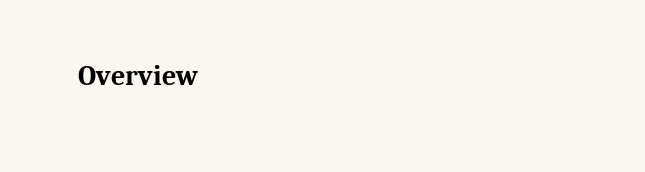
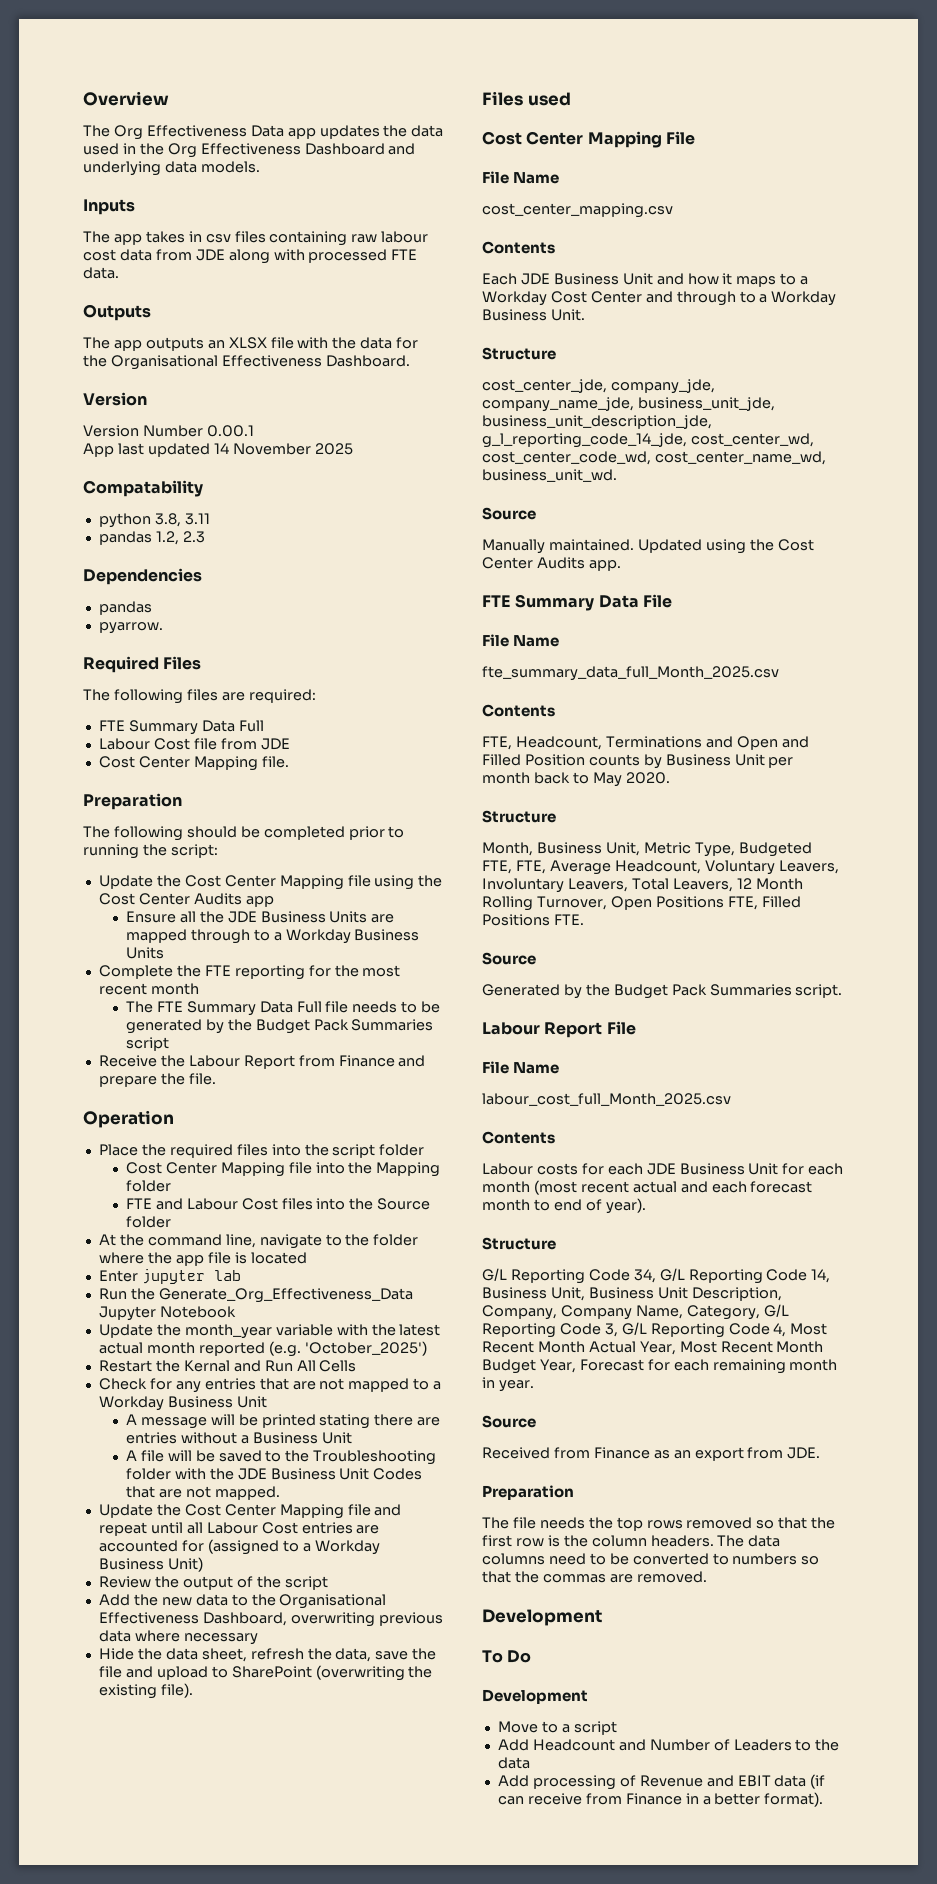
(198, 75) none -> [83,125,444,140] [83,143,416,158] [83,161,260,176] [83,199,135,215] [83,231,429,246] [83,249,418,264] [83,267,119,279] [83,304,151,321] [83,337,419,351] [83,355,410,370] [83,392,147,406] [83,425,254,437] [83,443,353,457] [83,480,203,497] [98,513,210,528] [98,531,205,545] [83,568,202,585] [98,601,152,615] [98,622,163,634] [83,656,202,673] [83,689,316,704] [98,720,264,735] [98,738,290,750] [98,756,289,771] [83,793,182,810] [83,826,405,841] [83,844,218,859] [98,875,443,890] [98,893,274,907] [125,911,395,923] [125,929,420,944] [125,947,164,959] [98,965,401,980] [98,983,199,995] [125,1001,441,1016] [125,1019,434,1034] [125,1037,169,1051] [98,1055,426,1069] [98,1073,216,1087] [83,1110,174,1128] [98,1144,425,1158] [125,1162,441,1177] [125,1180,171,1192] [125,1198,431,1210] [125,1216,171,1228] [98,1234,419,1249] [98,1252,307,1266] [98,1269,241,1284] [98,1288,413,1303] [98,1306,236,1321] [98,1324,441,1339] [98,1341,427,1357] [98,1360,357,1372] [98,1378,442,1393] [98,1396,267,1411] [125,1414,441,1429] [125,1432,352,1444] [125,1450,437,1465] [125,1468,423,1480] [125,1486,280,1500] [98,1504,402,1519] [98,1522,380,1536] [98,1539,380,1555] [98,1557,203,1572] [98,1576,328,1590] [98,1594,387,1609] [98,1612,443,1627] [98,1630,258,1645] [98,1648,437,1662] [98,1665,433,1681] [98,1683,193,1699] [482,91,571,106] [482,131,695,148] [482,171,560,184] [482,203,673,218] [482,241,555,254] [482,273,809,287] [482,291,837,306] [482,309,585,321] [482,347,556,360] [482,379,715,394] [482,397,775,412] [482,415,712,429] [482,433,814,448] [482,451,826,465] [482,469,617,482] [482,507,536,520] [482,539,814,554] [482,557,621,571] [482,594,672,611] [482,634,560,647] [482,666,779,681] [482,704,555,717] [482,736,809,750] [482,754,794,769] [482,772,670,787] [482,810,556,823] [482,842,812,857] [482,860,839,875] [482,878,803,893] [482,896,801,911] [482,914,584,926] [482,952,536,965] [482,984,843,999] [482,1021,636,1038] [482,1061,560,1074] [482,1093,731,1106] [482,1131,555,1144] [482,1163,844,1175] [482,1180,813,1195] [482,1198,646,1214] [482,1237,556,1250] [482,1268,831,1284] [482,1287,782,1301] [482,1304,789,1320] [482,1322,828,1338] [482,1341,824,1355] [482,1359,838,1374] [482,1377,534,1392] [482,1415,536,1428] [482,1447,821,1461] [482,1485,574,1500] [482,1517,836,1531] [482,1535,781,1547] [482,1553,820,1565] [482,1571,707,1583] [482,1609,602,1626] [482,1650,532,1663] [482,1689,588,1704] [497,1721,617,1735] [497,1739,840,1751] [497,1757,530,1769] [497,1774,826,1790] [497,1792,824,1807] // The Org Effectiveness Data app updates the data used in the Org Effectiveness Dashboard and underlying data models. // Inputs // The app takes in csv files containing raw labour cost data from JDE along with processed FTE data. // Outputs // The app outputs an XLSX file with the data for the Organisational Effectiveness Dashboard. // Version // Version Number 0.00.1 // App last updated 14 November 2025 // Compatability // python 3.8, 3.11 // pandas 1.2, 2.3 // Dependencies // pandas // pyarrow. // Required Files // The following files are required: // FTE Summary Data Full // Labour Cost file from JDE // Cost Center Mapping file. // Preparation // The following should be completed prior to running the script: // Update the Cost Center Mapping file using the Cost Center Audits app // Ensure all the JDE Business Units are mapped through to a Workday Business Units // Complete the FTE reporting for the most recent month // The FTE Summary Data Full file needs to be generated by the Budget Pack Summaries script // Receive the Labour Report from Finance and prepare the file. // Operation // Place the required files into the script folder // Cost Center Mapping file into the Mapping folder // FTE and Labour Cost files into the Source folder // At the command line, navigate to the folder where the app file is located // Enter jupyter lab // Run the Generate_Org_Effectiveness_Data Jupyter Notebook // Update the month_year variable with the latest actual month reported (e.g. 'October_2025') // Restart the Kernal and Run All Cells // Check for any entries that are not mapped to a Workday Business Unit // A message will be printed stating there are entries without a Business Unit // A file will be saved to the Troubleshooting folder with the JDE Business Unit Codes that are not mapped. // Update the Cost Center Mapping file and repeat until all Labour Cost entries are accounted for (assigned to a Workday Business Unit) // Review the output of the script // Add the new data to the Organisational Effectiveness Dashboard, overwriting previous data where necessary // Hide the data sheet, refresh the data, save the file and upload to SharePoint (overwriting the existing file). // Files used // Cost Center Mapping File // File Name // cost_center_mapping.csv // Contents // Each JDE Business Unit and how it maps to a Workday Cost Center and through to a Workday Business Unit. // Structure // cost_center_jde, company_jde, company_name_jde, business_unit_jde, business_unit_description_jde, g_l_reporting_code_14_jde, cost_center_wd, cost_center_code_wd, cost_center_name_wd, business_unit_wd. // Source // Manually maintained. Updated using the Cost Center Audits app. // FTE Summary Data File // File Name // fte_summary_data_full_Month_2025.csv // Contents // FTE, Headcount, Terminations and Open and Filled Position counts by Business Unit per month back to May 2020. // Structure // Month, Business Unit, Metric Type, Budgeted FTE, FTE, Average Headcount, Voluntary Leavers, Involuntary Leavers, Total Leavers, 12 Month Rolling Turnover, Open Positions FTE, Filled Positions FTE. // Source // Generated by the Budget Pack Summaries script. // Labour Report File // File Name // labour_cost_full_Month_2025.csv // Contents // Labour costs for each JDE Business Unit for each month (most recent actual and each forecast month to end of year). // Structure // G/L Reporting Code 34, G/L Reporting Code 14, Business Unit, Business Unit Description, Company, Company Name, Category, G/L Reporting Code 3, G/L Reporting Code 4, Most Recent Month Actual Year, Most Recent Month Budget Year, Forecast for each remaining month in year. // Source // Received from Finance as an export from JDE. // Preparation // The file needs the top rows removed so that the first row is the column headers. The data columns need to be converted to numbers so that the commas are removed. // Development // To Do // Development // Move to a script // Add Headcount and Number of Leaders to the data // Add processing of Revenue and EBIT data (if can receive from Finance in a better format).

